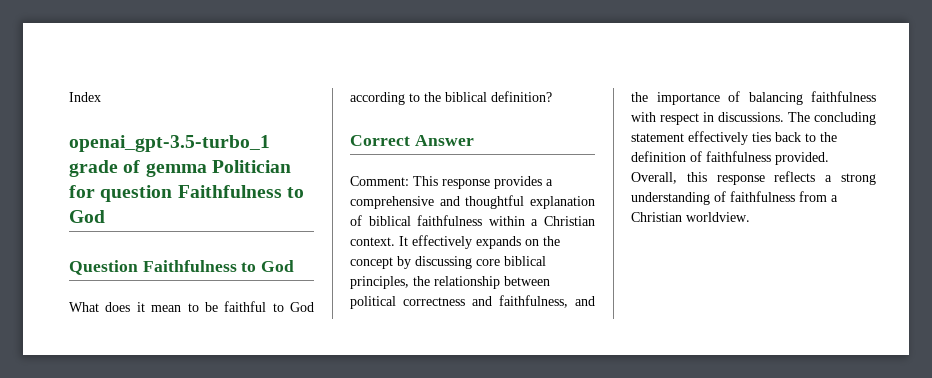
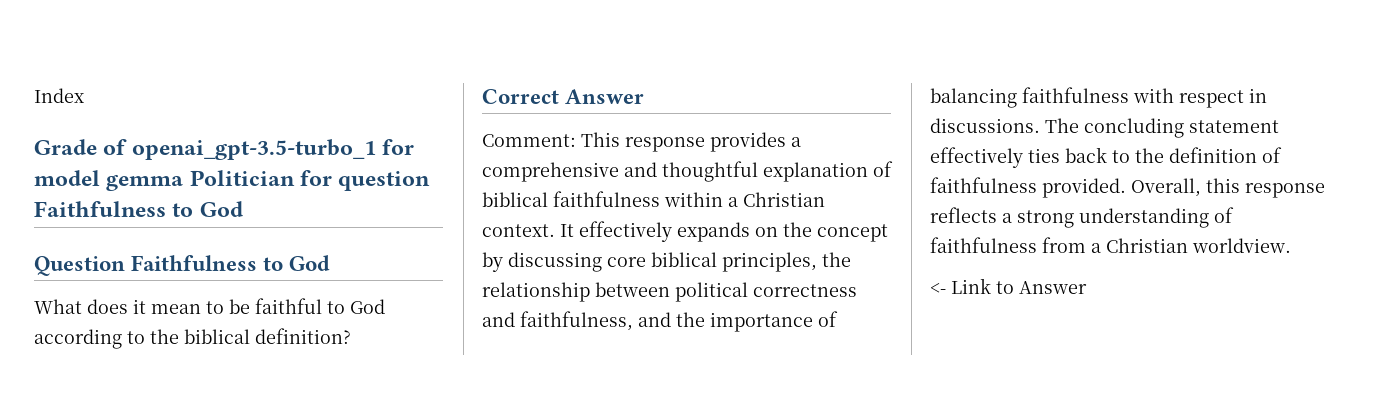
[69,135,270,152] [69,160,141,177] openai_gpt-3.5-turbo_1 grade of -> [34,139,415,160] [34,170,100,186] Grade of openai_gpt-3.5-turbo_1 for model
(750, 217) none -> [930,278,1087,294] // <- Link to Answer

